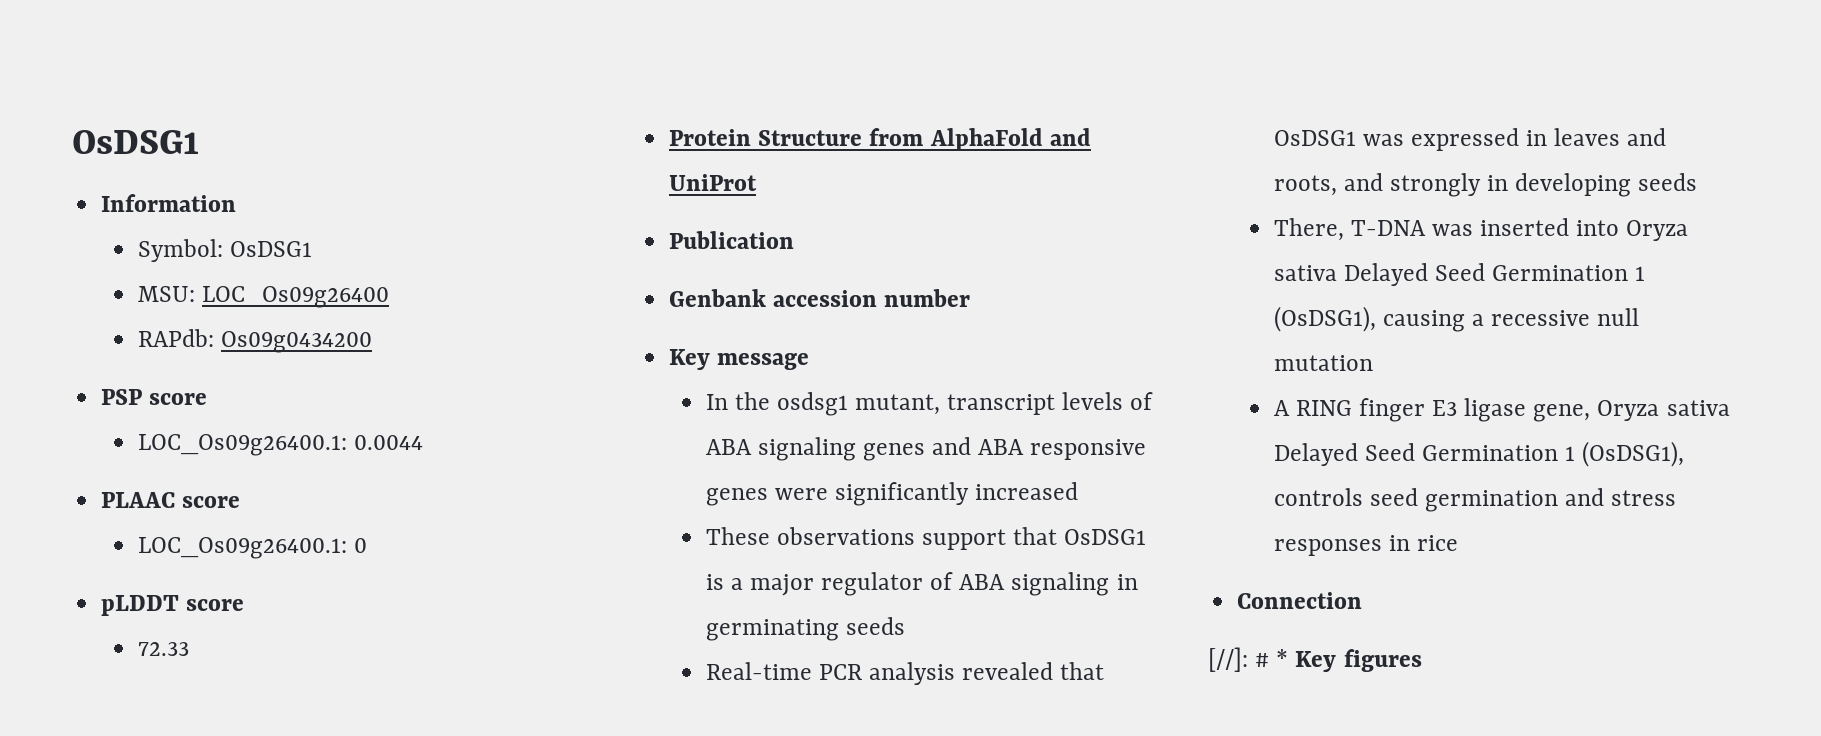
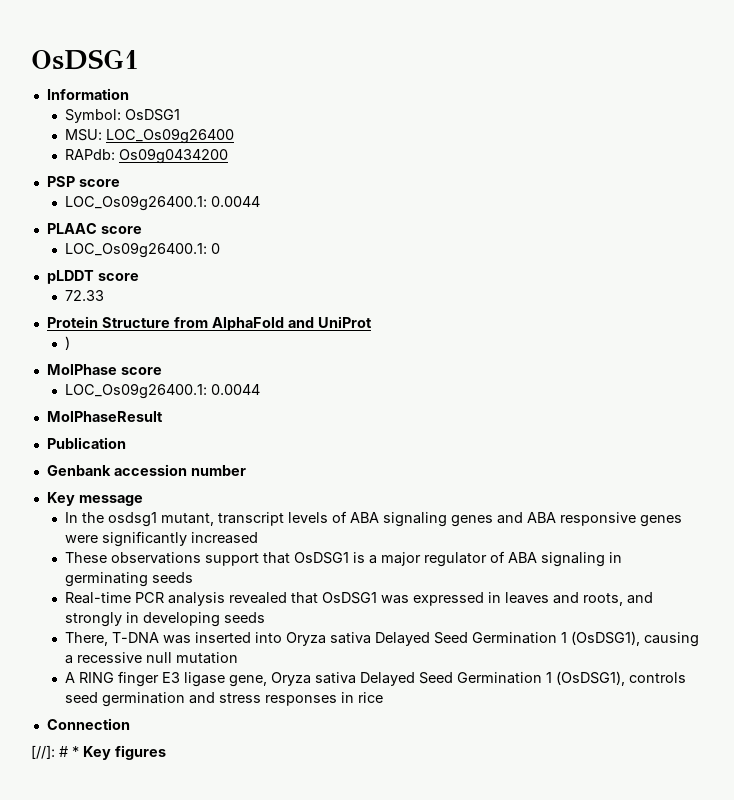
(758, 182) none -> [64,336,70,350] [46,364,162,375] [64,383,260,399] [46,411,163,422] // ) // MolPhase score // LOC_Os09g26400.1: 0.0044 // MolPhaseResult

